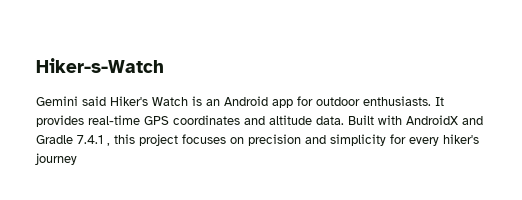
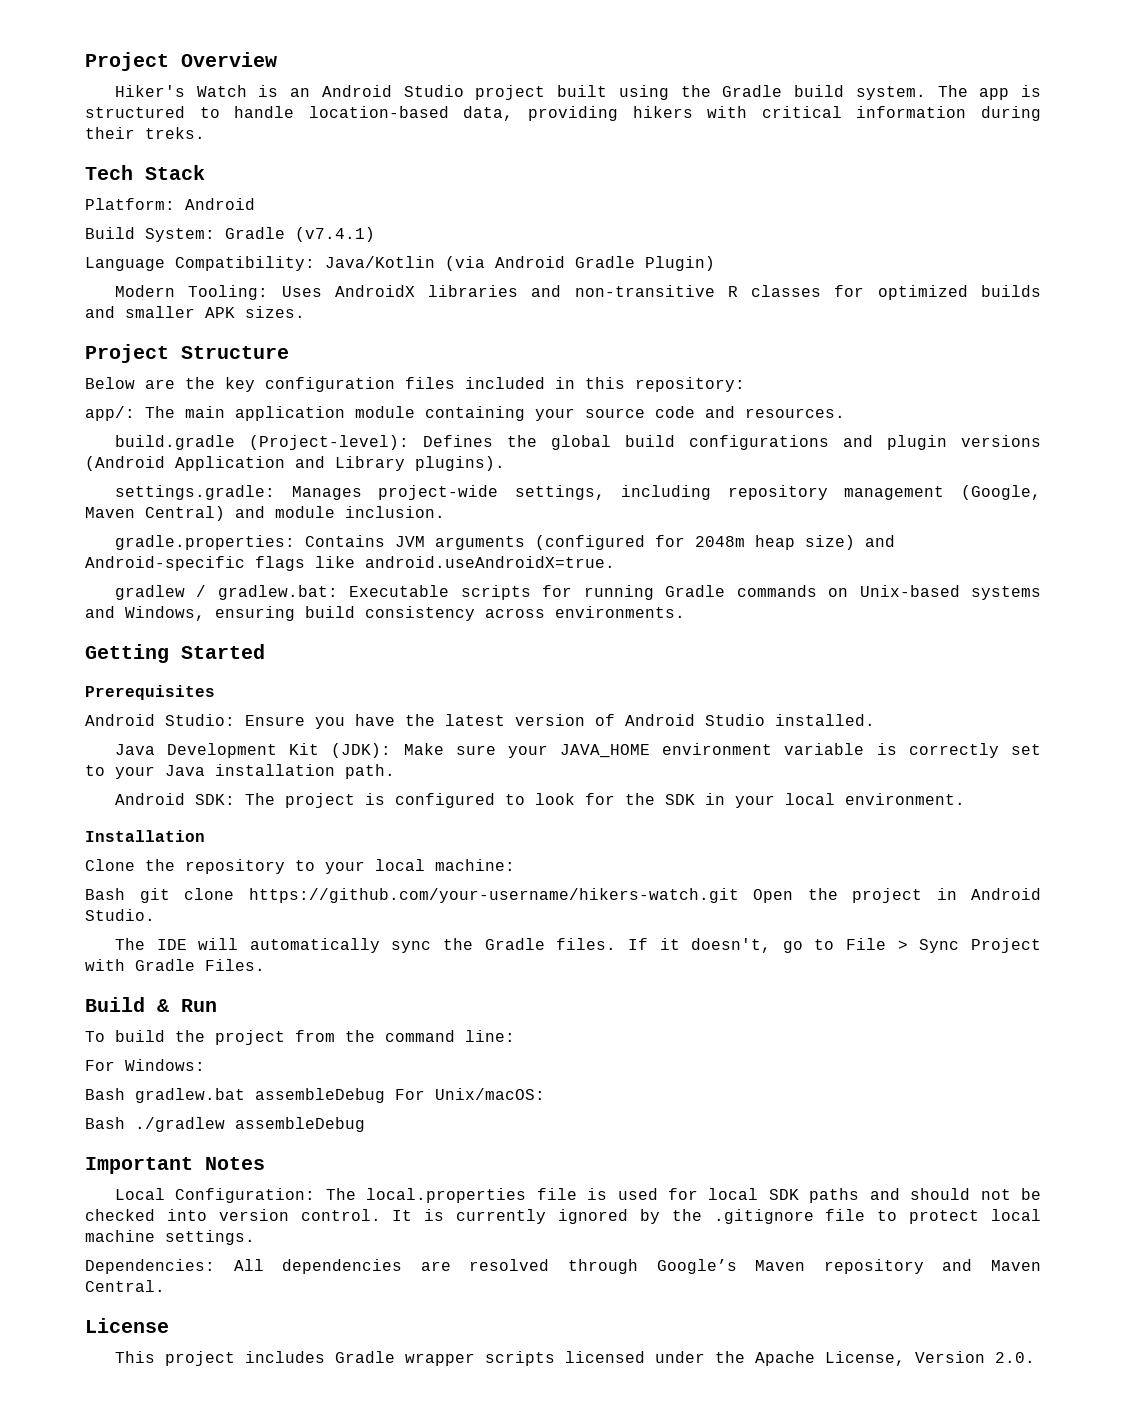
[36,58,164,73] [36,96,106,106] Hiker-s-Watch // Gemini said -> [85,52,277,71] Project Overview //
[272,96,444,108] [36,115,483,127] [36,134,479,146] [35,153,77,165] app for outdoor enthusiasts. It provides real-time GPS coordinates and altitude data. Built with AndroidX and Gradle 7.4.1 , this project focuses on precision and simplicity for every hiker's journey -> [403,85,1041,100] [85,106,1041,121] [85,127,205,139] [85,165,205,180] [85,198,255,210] [85,227,375,242] [85,256,715,271] [114,285,1041,300] [85,306,305,318] [85,344,289,363] [85,377,745,392] [85,406,845,421] [114,435,1041,450] [85,456,505,471] [114,485,1042,500] [85,506,445,521] [114,535,895,550] [85,556,615,571] [114,585,1041,600] [85,606,685,621] [85,644,265,663] [85,685,215,700] [85,714,875,729] [114,743,1041,758] [85,764,395,779] [114,793,965,808] [85,830,205,842] [85,859,515,874] [85,888,1041,903] [85,909,155,921] [114,938,1041,953] [85,959,265,971] [85,997,217,1012] [85,1030,515,1045] [85,1059,205,1071] [85,1088,545,1103] [85,1117,365,1132] [85,1157,265,1174] [114,1188,1041,1203] [85,1209,1041,1224] [85,1230,255,1245] [85,1259,1041,1274] [85,1280,165,1292] [85,1318,169,1333] [114,1351,1035,1366] Studio project built using the Gradle build system. The app is structured to handle location-based data, providing hikers with critical information during their treks. // Tech Stack // Platform: Android // Build System: Gradle (v7.4.1) // Language Compatibility: Java/Kotlin (via Android Gradle Plugin) // Modern Tooling: Uses AndroidX libraries and non-transitive R classes for optimized builds and smaller APK sizes. // Project Structure // Below are the key configuration files included in this repository: // app/: The main application module containing your source code and resources. // build.gradle (Project-level): Defines the global build configurations and plugin versions (Android Application and Library plugins). // settings.gradle: Manages project-wide settings, including repository management (Google, Maven Central) and module inclusion. // gradle.properties: Contains JVM arguments (configured for 2048m heap size) and Android-specific flags like android.useAndroidX=true. // gradlew / gradlew.bat: Executable scripts for running Gradle commands on Unix-based systems and Windows, ensuring build consistency across environments. // Getting Started // Prerequisites // Android Studio: Ensure you have the latest version of Android Studio installed. // Java Development Kit (JDK): Make sure your JAVA_HOME environment variable is correctly set to your Java installation path. // Android SDK: The project is configured to look for the SDK in your local environment. // Installation // Clone the repository to your local machine: // Bash git clone https://github.com/your-username/hikers-watch.git Open the project in Android Studio. // The IDE will automatically sync the Gradle files. If it doesn't, go to File > Sync Project with Gradle Files. // Build & Run // To build the project from the command line: // For Windows: // Bash gradlew.bat assembleDebug For Unix/macOS: // Bash ./gradlew assembleDebug // Important Notes // Local Configuration: The local.properties file is used for local SDK paths and should not be checked into version control. It is currently ignored by the .gitignore file to protect local machine settings. // Dependencies: All dependencies are resolved through Google’s Maven repository and Maven Central. // License // This project includes Gradle wrapper scripts licensed under the Apache License, Version 2.0.

